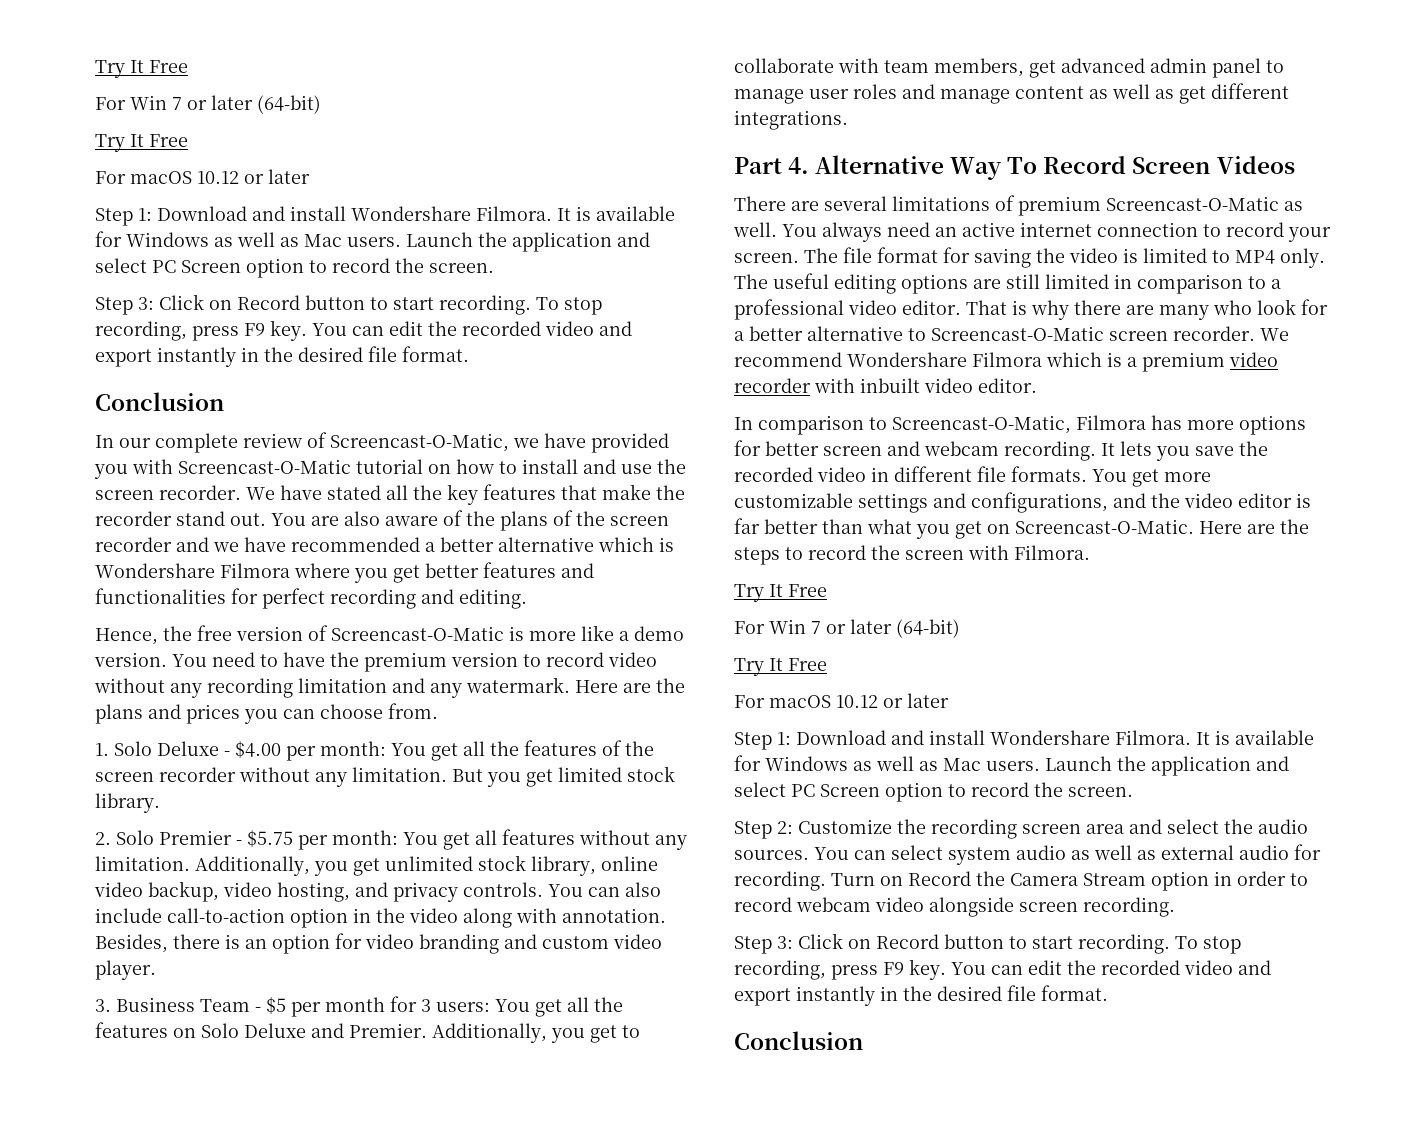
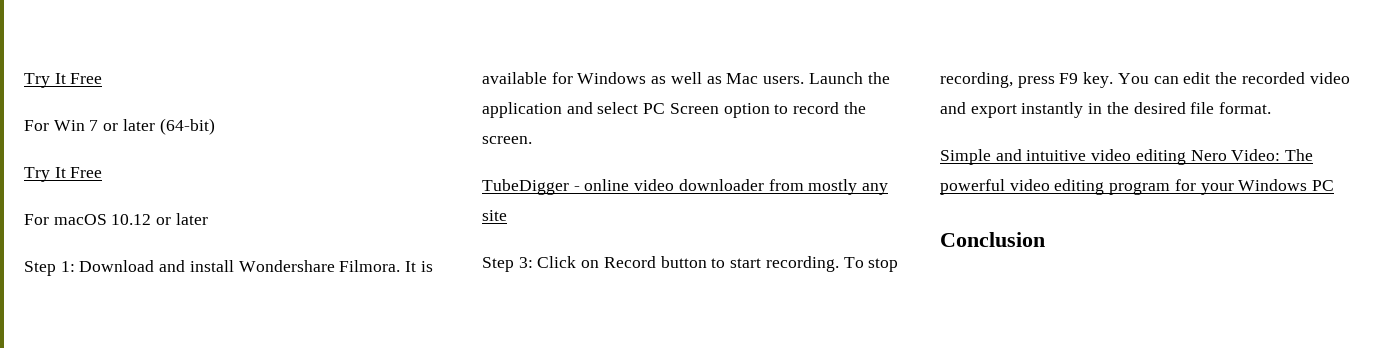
[95,294,602,315] [95,320,632,341] [95,346,469,367] [95,392,224,411] [95,432,669,453] [94,459,686,479] [95,484,685,505] [95,510,669,531] [95,537,674,552] [95,562,594,583] [95,588,527,609] [95,625,684,645] [94,652,657,672] [94,677,685,698] [95,703,438,724] [95,740,654,761] [95,766,675,787] [95,793,160,813] [95,829,687,850] [95,855,658,876] [94,881,661,902] [95,908,666,928] [95,933,662,954] [95,960,156,980] [95,996,623,1017] [95,1022,640,1043] [734,58,1284,78] [734,83,1289,104] [734,110,848,130] [734,155,1295,180] [734,195,1303,216] [733,222,1331,242] [734,247,1325,268] [734,273,1281,294] [734,299,1328,320] [734,326,1289,341] [734,352,1278,372] [734,378,1037,393] [734,415,1306,435] [734,440,1268,461] [734,466,1211,487] [734,492,1311,513] [734,518,1309,539] [734,545,1090,565] [734,584,827,602] [734,619,960,638] [734,658,827,676] [734,693,949,708] [734,730,1314,750] [734,755,1289,776] [734,782,1133,802] [734,819,1308,839] [734,844,1321,865] [734,871,1308,891] [734,897,1175,917] Step 3: Click on Record button to start recording. To stop recording, press F9 key. You can edit the recorded video and export instantly in the desired file format. // Conclusion // In our complete review of Screencast-O-Matic, we have provided you with Screencast-O-Matic tutorial on how to install and use the screen recorder. We have stated all the key features that make the recorder stand out. You are also aware of the plans of the screen recorder and we have recommended a better alternative which is Wondershare Filmora where you get better features and functionalities for perfect recording and editing. // Hence, the free version of Screencast-O-Matic is more like a demo version. You need to have the premium version to record video without any recording limitation and any watermark. Here are the plans and prices you can choose from. // 1. Solo Deluxe - $4.00 per month: You get all the features of the screen recorder without any limitation. But you get limited stock library. // 2. Solo Premier - $5.75 per month: You get all features without any limitation. Additionally, you get unlimited stock library, online video backup, video hosting, and privacy controls. You can also include call-to-action option in the video along with annotation. Besides, there is an option for video branding and custom video player. // 3. Business Team - $5 per month for 3 users: You get all the features on Solo Deluxe and Premier. Additionally, you get to collaborate with team members, get advanced admin panel to manage user roles and manage content as well as get different integrations. // Part 4. Alternative Way To Record Screen Videos // There are several limitations of premium Screencast-O-Matic as well. You always need an active internet connection to record your screen. The file format for saving the video is limited to MP4 only. The useful editing options are still limited in comparison to a professional video editor. That is why there are many who look for a better alternative to Screencast-O-Matic screen recorder. We recommend Wondershare Filmora which is a premium video recorder with inbuilt video editor. // In comparison to Screencast-O-Matic, Filmora has more options for better screen and webcam recording. It lets you save the recorded video in different file formats. You get more customizable settings and configurations, and the video editor is far better than what you get on Screencast-O-Matic. Here are the steps to record the screen with Filmora. // Try It Free // For Win 7 or later (64-bit) // Try It Free // For macOS 10.12 or later // Step 1: Download and install Wondershare Filmora. It is available for Windows as well as Mac users. Launch the application and select PC Screen option to record the screen. // Step 2: Customize the recording screen area and select the audio sources. You can select system audio as well as external audio for recording. Turn on Record the Camera Stream option in order to record webcam video alongside screen recording. -> [482,179,889,195] [482,210,507,221] TubeDigger - online video downloader from mostly any site
(1108, 993) none -> [940,149,1314,165] [940,179,1335,195] // Simple and intuitive video editing Nero Video: The powerful video editing program for your Windows PC

